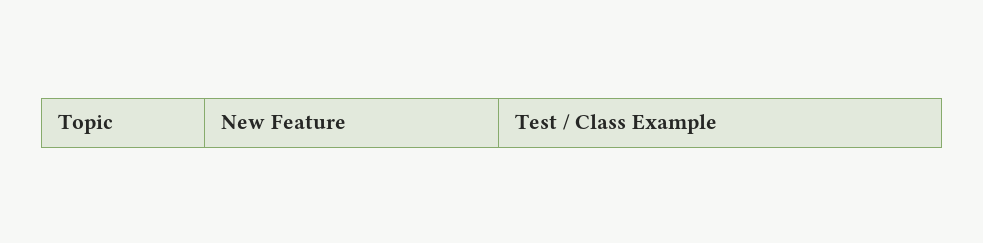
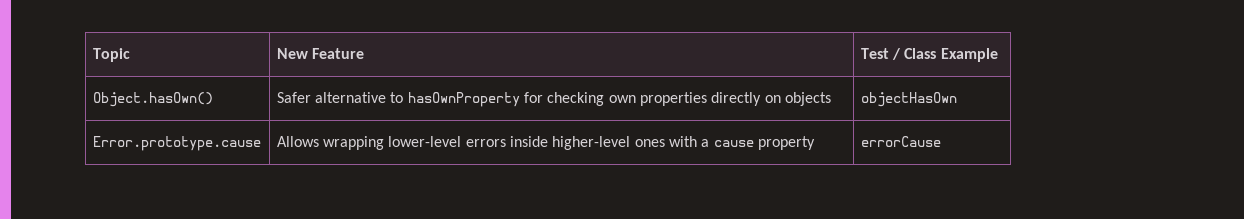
(718, 124) none -> [92,92,213,107] [276,92,831,107] [860,92,957,107] [92,136,261,151] [276,136,815,150] [860,136,941,147] // Object.hasOwn() | Safer alternative to hasOwnProperty for checking own properties directly on objects | objectHasOwn // Error.prototype.cause | Allows wrapping lower-level errors inside higher-level ones with a cause property | errorCause

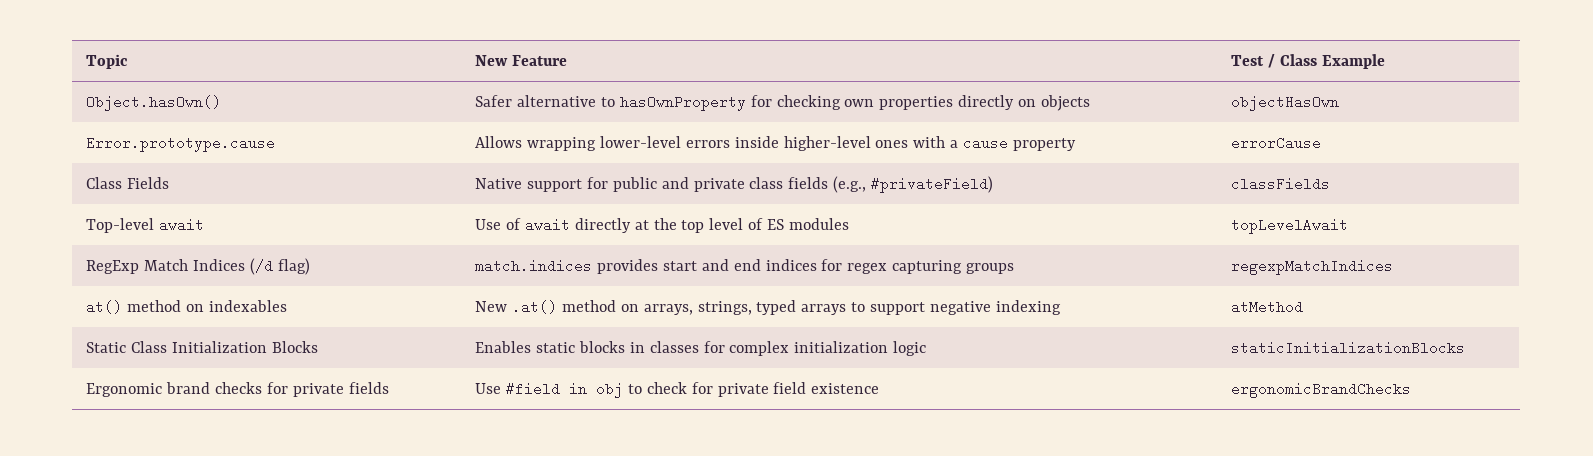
(941, 141) none -> [86,177,170,189] [475,176,993,193] [1231,177,1331,191] [86,218,205,233] [475,218,849,233] [1231,218,1349,234] [86,258,310,275] [475,259,1014,274] [1231,259,1394,275] [86,300,287,314] [475,300,1061,315] [1231,300,1304,314] [86,341,318,353] [475,341,927,356] [1231,341,1466,355] [86,382,389,397] [475,382,880,398] [1231,382,1412,398] // Class Fields | Native support for public and private class fields (e.g., #privateField) | classFields // Top-level await | Use of await directly at the top level of ES modules | topLevelAwait // RegExp Match Indices (/d flag) | match.indices provides start and end indices for regex capturing groups | regexpMatchIndices // at() method on indexables | New .at() method on arrays, strings, typed arrays to support negative indexing | atMethod // Static Class Initialization Blocks | Enables static blocks in classes for complex initialization logic | staticInitializationBlocks // Ergonomic brand checks for private fields | Use #field in obj to check for private field existence | ergonomicBrandChecks

